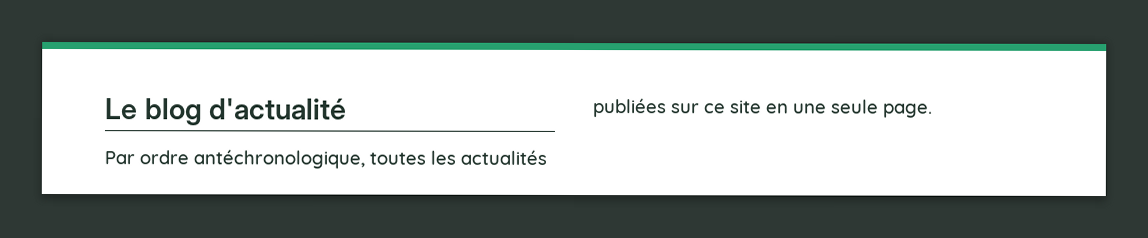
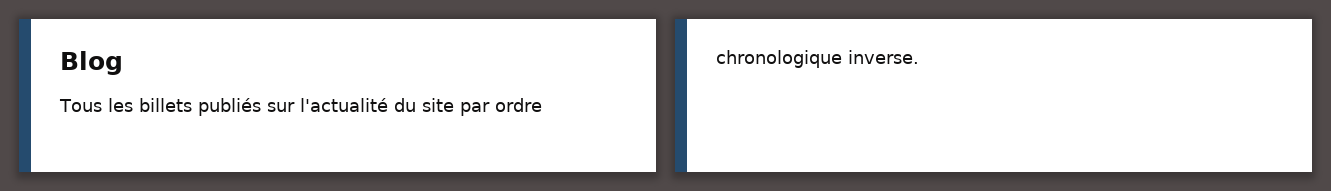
[104,98,348,126] [104,149,547,169] [593,98,933,118] Le blog d'actualité // Par ordre antéchronologique, toutes les actualités publiées sur ce site en une seule page. -> [60,51,123,75] [59,98,542,116] [716,50,919,68] Blog // Tous les billets publiés sur l'actualité du site par ordre chronologique inverse.

